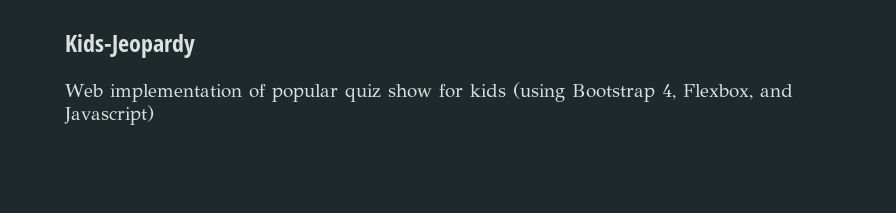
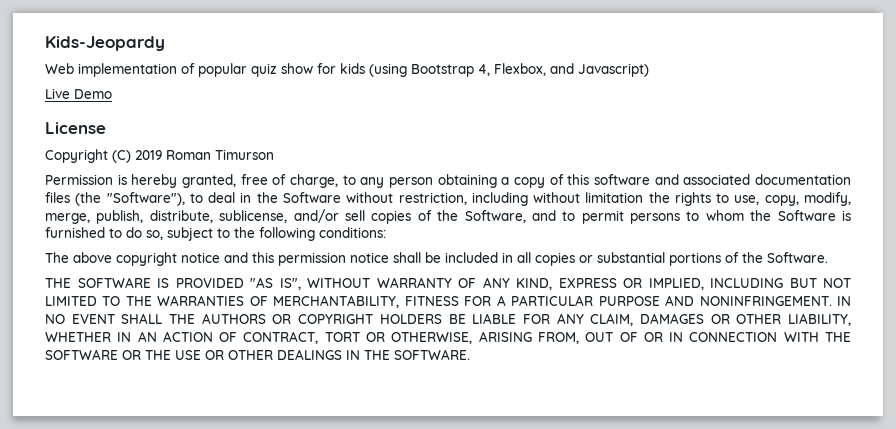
(154, 115) none -> [45,88,112,99] [45,122,106,134] [45,149,274,163] [45,174,851,188] [45,192,852,206] [45,209,852,224] [45,227,386,241] [45,252,828,266] [45,277,851,290] [45,295,851,308] [45,313,851,326] [45,331,851,344] [45,349,470,360] // Live Demo // License // Copyright (C) 2019 Roman Timurson // Permission is hereby granted, free of charge, to any person obtaining a copy of this software and associated documentation files (the "Software"), to deal in the Software without restriction, including without limitation the rights to use, copy, modify, merge, publish, distribute, sublicense, and/or sell copies of the Software, and to permit persons to whom the Software is furnished to do so, subject to the following conditions: // The above copyright notice and this permission notice shall be included in all copies or substantial portions of the Software. // THE SOFTWARE IS PROVIDED "AS IS", WITHOUT WARRANTY OF ANY KIND, EXPRESS OR IMPLIED, INCLUDING BUT NOT LIMITED TO THE WARRANTIES OF MERCHANTABILITY, FITNESS FOR A PARTICULAR PURPOSE AND NONINFRINGEMENT. IN NO EVENT SHALL THE AUTHORS OR COPYRIGHT HOLDERS BE LIABLE FOR ANY CLAIM, DAMAGES OR OTHER LIABILITY, WHETHER IN AN ACTION OF CONTRACT, TORT OR OTHERWISE, ARISING FROM, OUT OF OR IN CONNECTION WITH THE SOFTWARE OR THE USE OR OTHER DEALINGS IN THE SOFTWARE.

